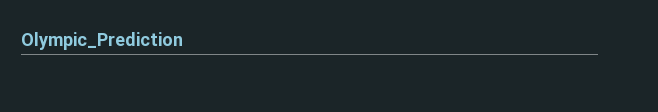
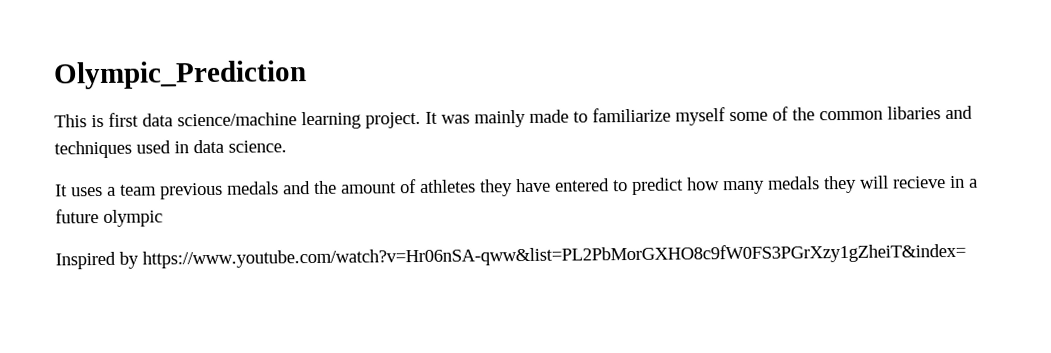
(183, 41) none -> [54,105,973,130] [54,139,287,159] [55,175,978,200] [55,209,163,227] [55,242,966,270] // This is first data science/machine learning project. It was mainly made to familiarize myself some of the common libaries and techniques used in data science. // It uses a team previous medals and the amount of athletes they have entered to predict how many medals they will recieve in a future olympic // Inspired by https://www.youtube.com/watch?v=Hr06nSA-qww&list=PL2PbMorGXHO8c9fW0FS3PGrXzy1gZheiT&index=

